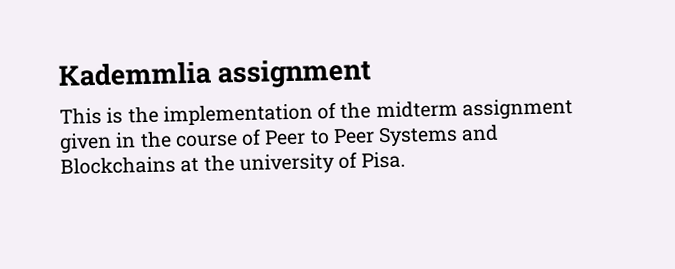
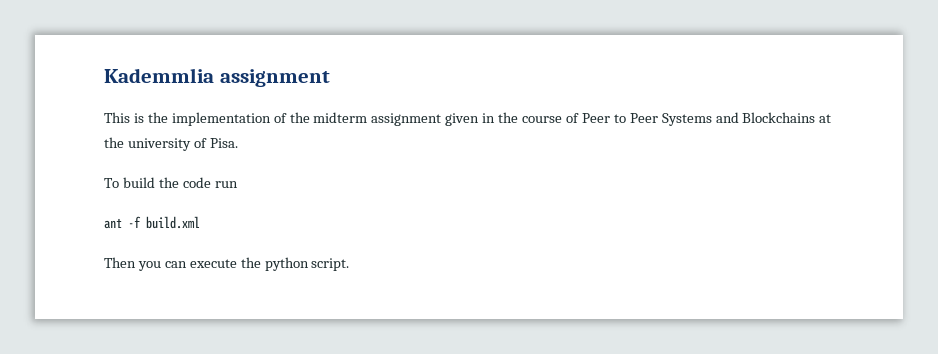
(407, 160) none -> [104,177,238,188] [104,216,200,229] [104,257,350,271] // To build the code run // ant -f build.xml // Then you can execute the python script.

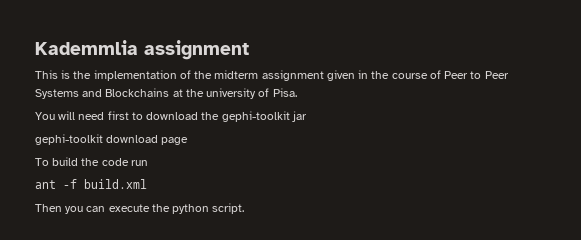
(238, 143) none -> [35,111,307,122] [35,134,189,145] // You will need first to download the gephi-toolkit jar // gephi-toolkit download page

